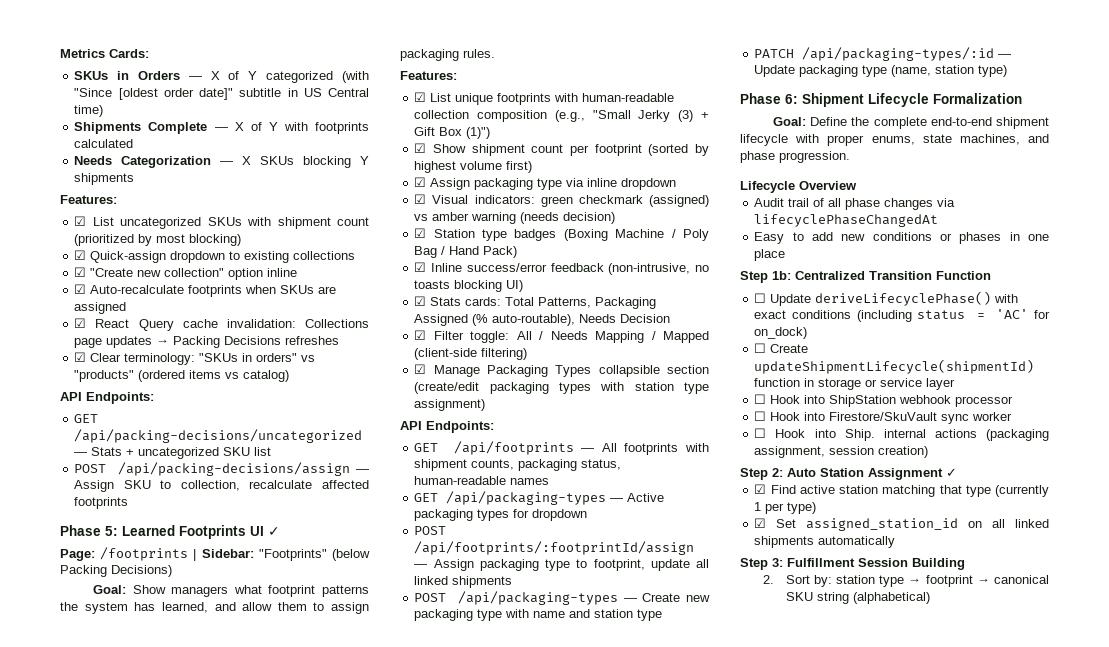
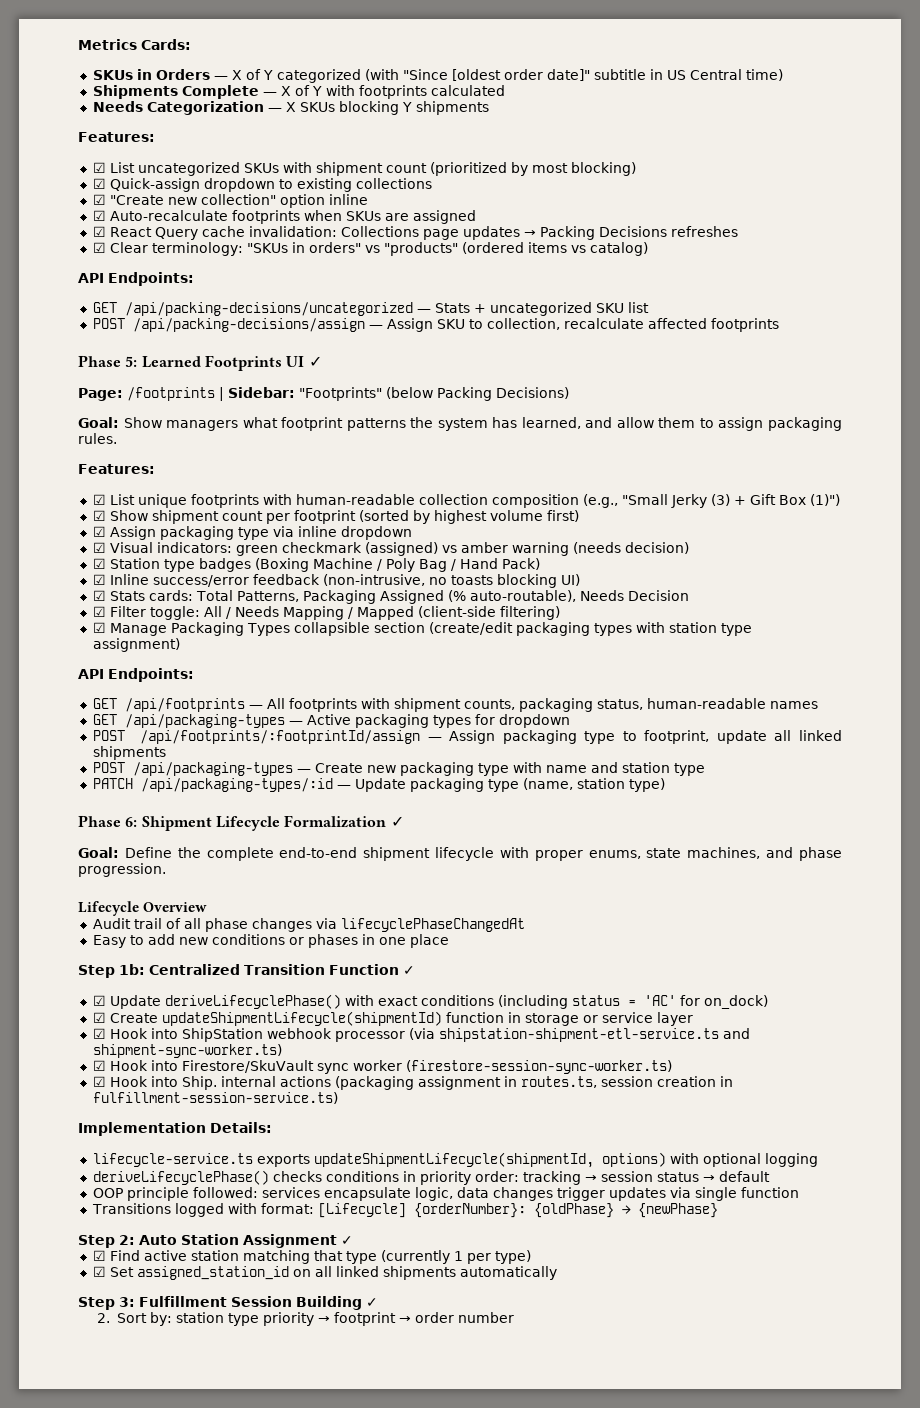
(1022, 98) none -> [390,816,404,827] ✓
[754,293,767,303] // ☐ -> [402,966,415,975] [92,995,106,1006] ✓ // ☑
[754,343,767,353] ☐ -> [92,1012,106,1023] ☑
[754,394,767,404] ☐ -> [92,1028,106,1039] ☑
[754,411,767,421] // ☐ -> [408,1028,750,1042] [92,1044,282,1058] [92,1060,106,1071] (via shipstation-shipment-etl-service.ts and shipment-sync-worker.ts) // ☑
[754,428,767,438] // ☐ -> [405,1060,672,1074] [92,1076,106,1087] (firestore-session-sync-worker.ts) // ☑
[754,446,929,458] assignment, session creation) -> [417,1076,733,1090] [92,1092,338,1104] [78,1122,272,1136] [92,1152,818,1168] [92,1170,770,1185] [92,1187,799,1201] [91,1203,718,1218] assignment in routes.ts, session creation in fulfillment-session-service.ts) // Implementation Details: // lifecycle-service.ts exports updateShipmentLifecycle(shipmentId, options) with optional logging // deriveLifecyclePhase() checks conditions in priority order: tracking → session status → default // OOP principle followed: services encapsulate logic, data changes trigger updates via single function // Transitions logged with format: [Lifecycle] {orderNumber}: {oldPhase} → {newPhase}
(965, 564) none -> [366,1298,378,1307] ✓
(905, 581) none -> [262,1312,314,1326] priority
[994,575,1049,584] [785,592,930,604] canonical SKU string (alphabetical) -> [414,1312,514,1323] order number

